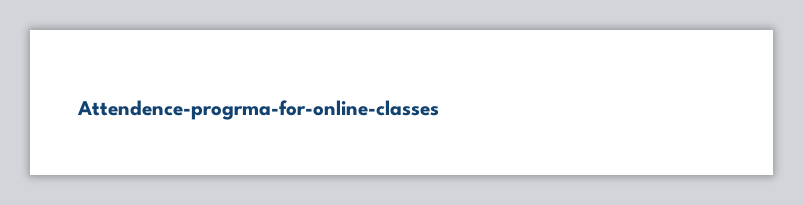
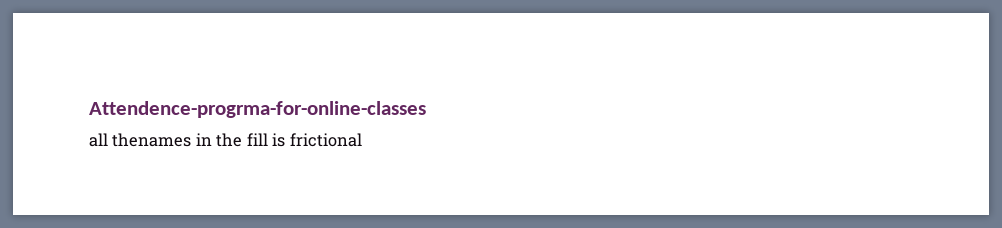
(439, 110) none -> [89,133,362,147] // all thenames in the fill is frictional

